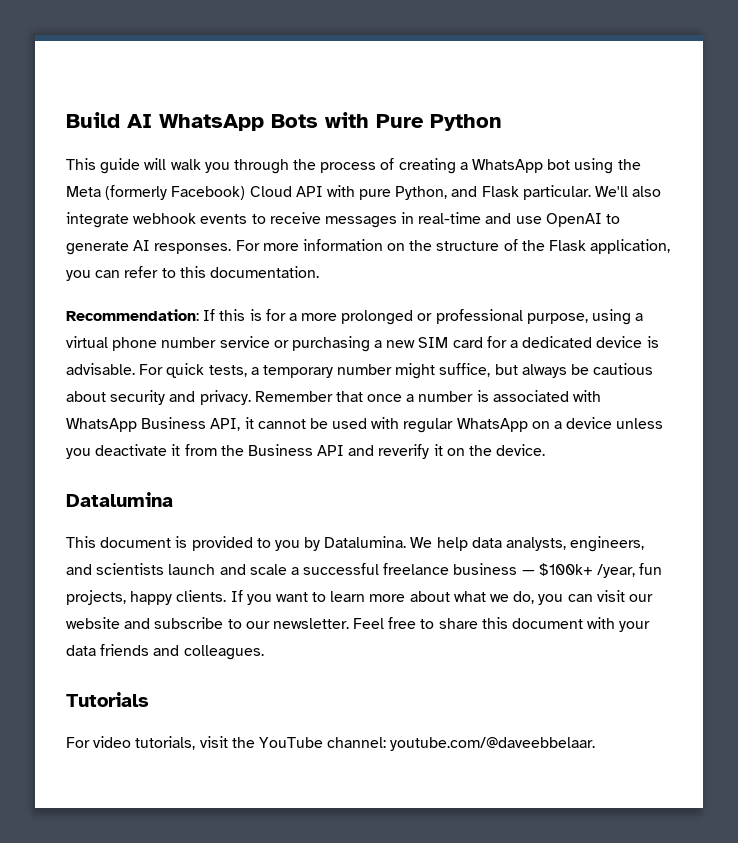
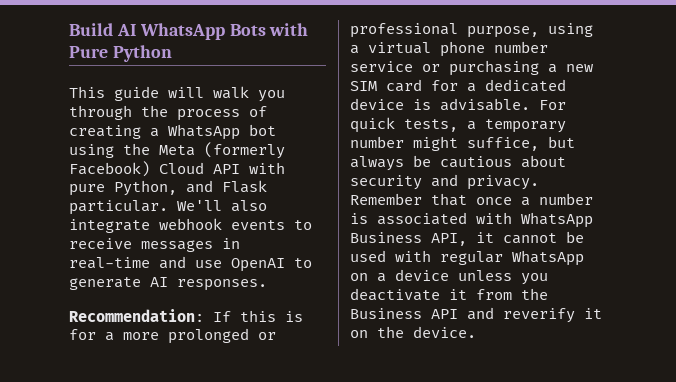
[235,239,671,254] [66,266,319,281] For more information on the structure of the Flask application, you can refer to this documentation. -> (267, 285) none
[66,492,173,507] [66,536,645,552] [66,563,663,578] [66,590,653,605] [66,617,651,632] [66,644,264,660] [66,692,149,707] [66,736,596,751] // Datalumina // This document is provided to you by Datalumina. We help data analysts, engineers, and scientists launch and scale a successful freelance business — $100k+ /year, fun projects, happy clients. If you want to learn more about what we do, you can visit our website and subscribe to our newsletter. Feel free to share this document with your data friends and colleagues. // Tutorials // For video tutorials, visit the YouTube channel: youtube.com/@daveebbelaar. -> (476, 332) none

